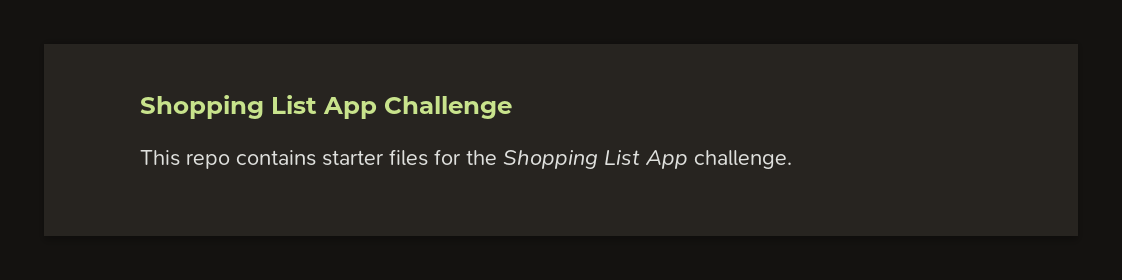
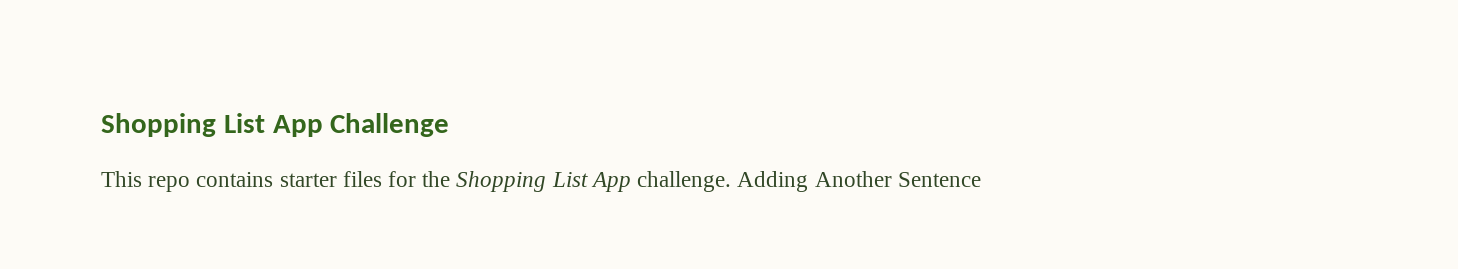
(792, 159) none -> [737,171,981,192] Adding Another Sentence

